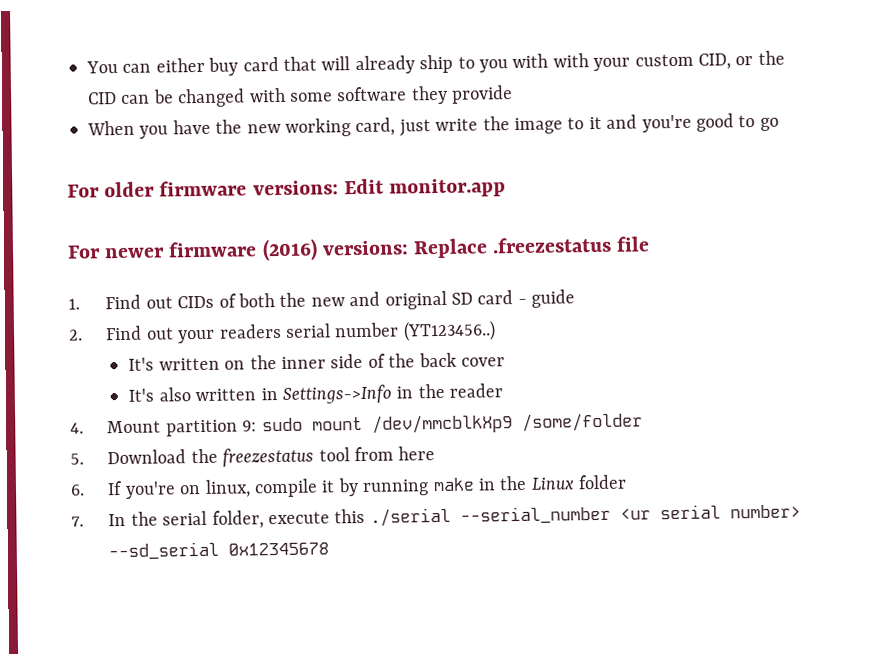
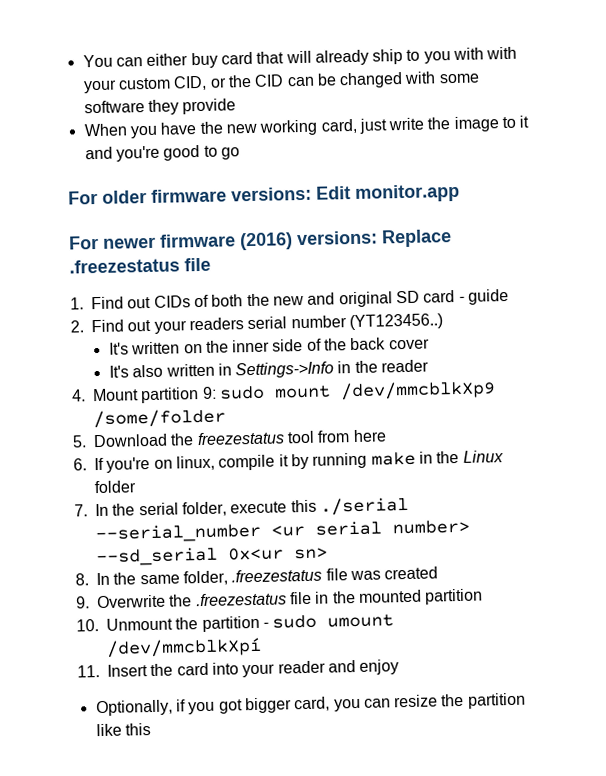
[228,542,330,556] 0x12345678 -> [228,547,328,561] [75,566,439,586] [76,588,484,609] [76,614,395,633] [106,637,262,658] [77,659,400,678] [95,692,526,717] [95,723,151,737] 0x<ur sn> // 8. In the same folder, .freezestatus file was created // 9. Overwrite the .freezestatus file in the mounted partition // 10. Unmount the partition - sudo umount /dev/mmcblkXpí // 11. Insert the card into your reader and enjoy // Optionally, if you got bigger card, you can resize the partition like this

